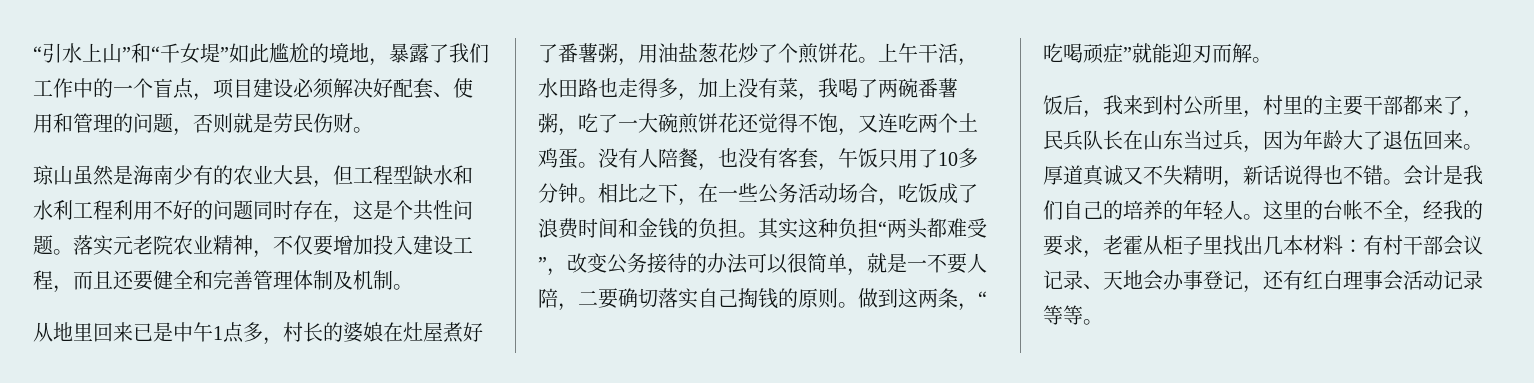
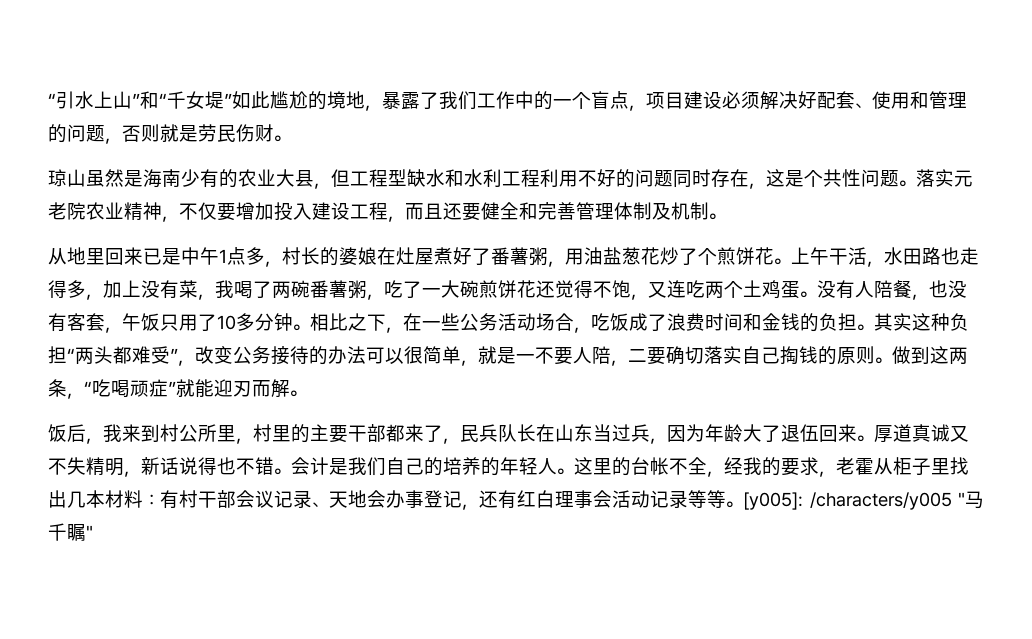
(1103, 322) none -> [743,491,984,510] [48,523,93,541] [y005]: /characters/y005 "马千瞩"

